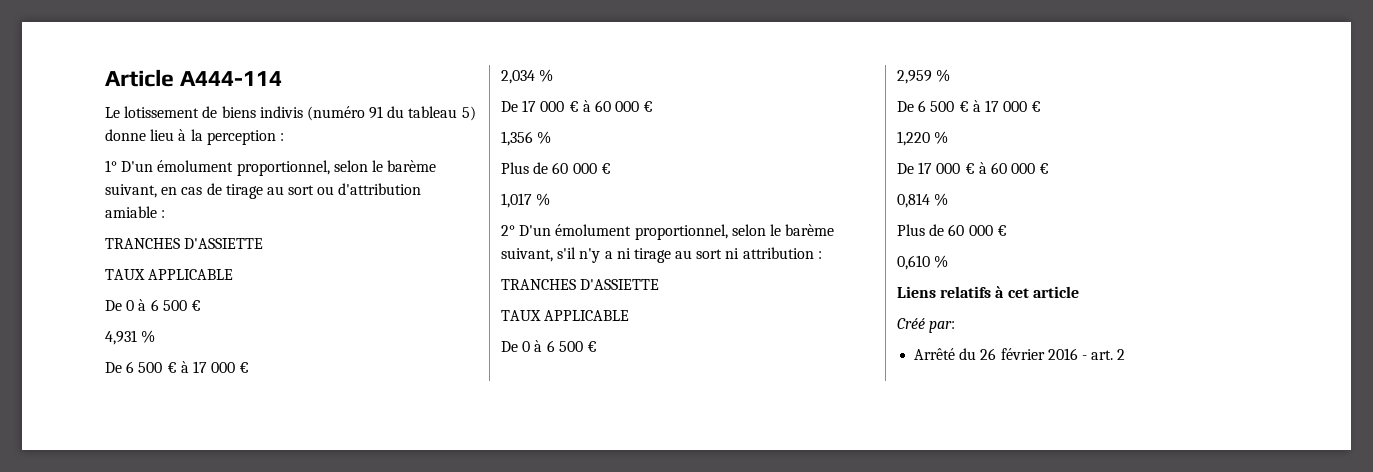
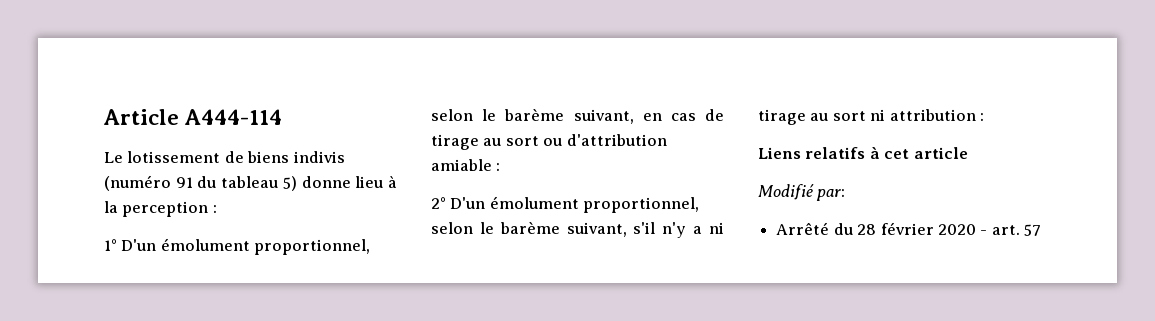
[105,238,264,249] [105,269,234,280] [105,299,201,311] [105,330,156,345] [105,361,250,373] [501,69,554,84] [501,100,654,112] [501,131,552,146] [501,162,611,174] [501,193,551,208] // TRANCHES D'ASSIETTE // TAUX APPLICABLE // De 0 à 6 500 € // 4,931 % // De 6 500 € à 17 000 € // 2,034 % // De 17 000 € à 60 000 € // 1,356 % // Plus de 60 000 € // 1,017 % -> (501, 167) none
[501,279,660,290] [501,310,630,321] [501,340,597,352] [897,69,951,84] [897,100,1042,112] [897,131,949,146] [897,162,1050,174] [897,193,949,208] [897,224,1007,236] [897,255,949,270] // TRANCHES D'ASSIETTE // TAUX APPLICABLE // De 0 à 6 500 € // 2,959 % // De 6 500 € à 17 000 € // 1,220 % // De 17 000 € à 60 000 € // 0,814 % // Plus de 60 000 € // 0,610 % -> (985, 117) none
[897,318,925,329] Créé -> [758,184,814,200] Modifié
[980,348,1078,360] 26 février 2016 -> [857,222,976,235] 28 février 2020
[1117,349,1126,360] 2 -> [1024,224,1042,236] 57

